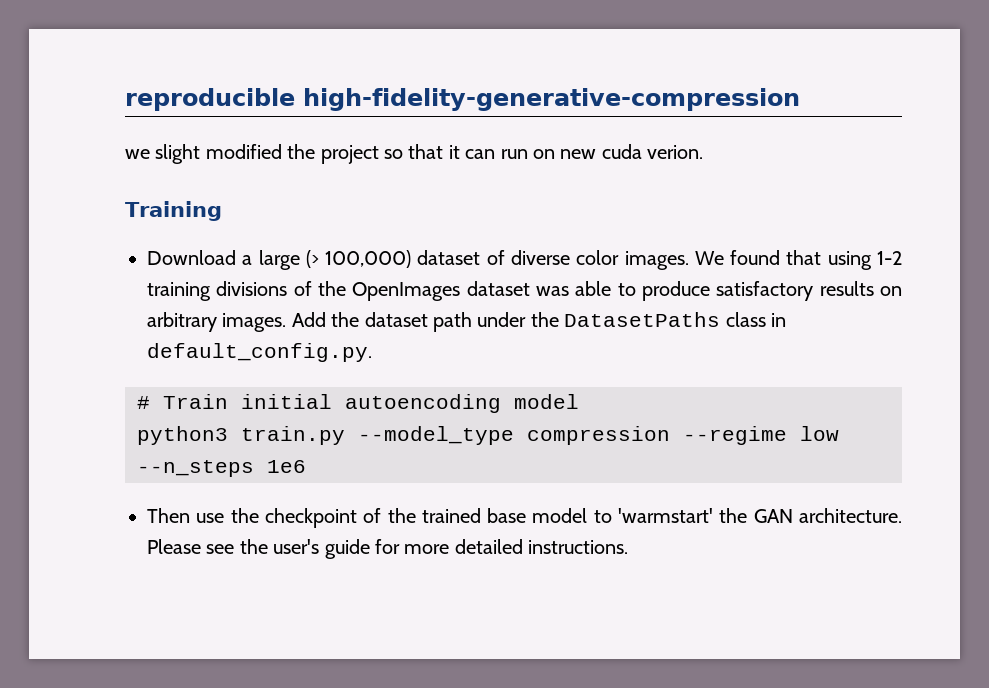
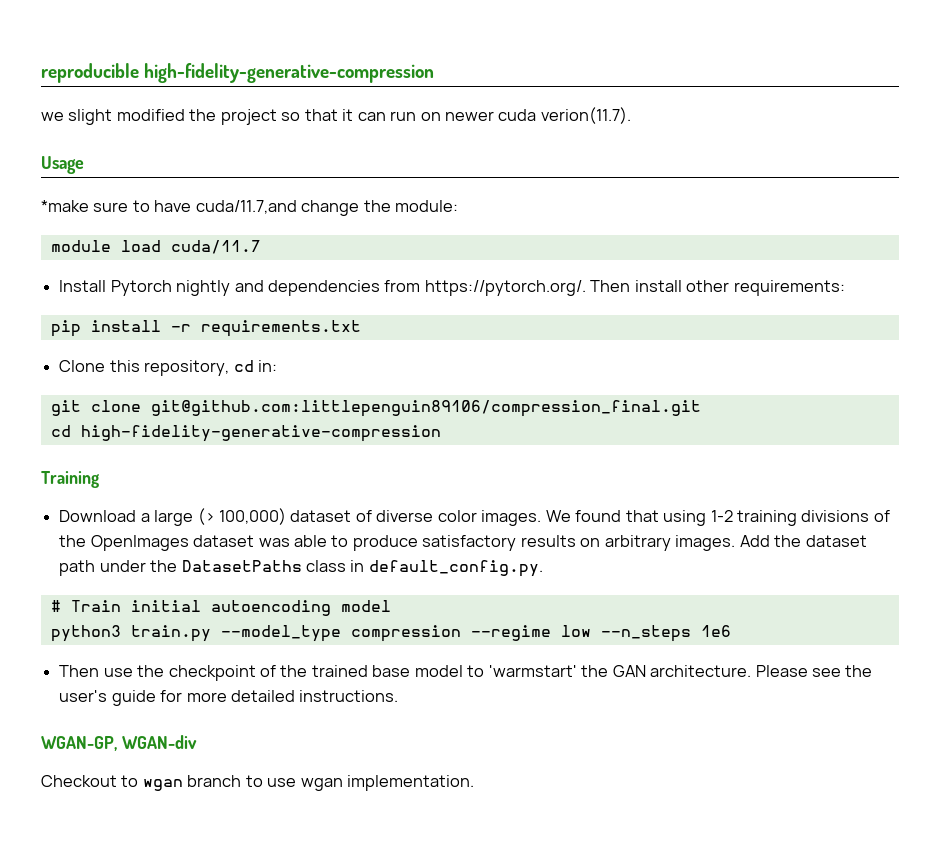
[560,144,704,159] new cuda verion. -> [445,107,631,124] [41,156,84,174] [41,200,459,216] [50,240,261,254] [59,280,845,296] [50,320,361,337] [59,360,277,376] [50,400,701,417] [50,425,441,442] newer cuda verion(11.7). // Usage // *make sure to have cuda/11.7,and change the module: // module load cuda/11.7 // Install Pytorch nightly and dependencies from https://pytorch.org/. Then install other requirements: // pip install -r requirements.txt // Clone this repository, cd in: // git clone git@github.com:littlepenguin89106/compression_final.git // cd high-fidelity-generative-compression
(629, 547) none -> [41,735,197,751] [41,775,475,791] // WGAN-GP, WGAN-div // Checkout to wgan branch to use wgan implementation.

